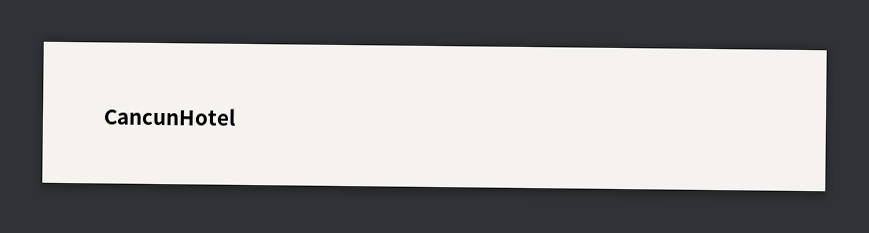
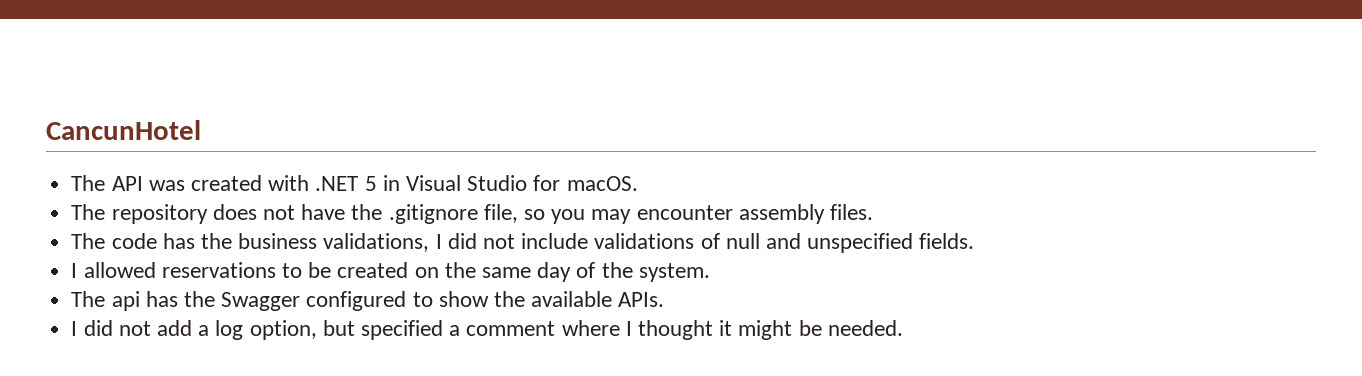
(236, 116) none -> [71,175,638,191] [71,204,874,224] [71,233,975,253] [71,262,710,282] [71,291,665,311] [71,320,903,340] // The API was created with .NET 5 in Visual Studio for macOS. // The repository does not have the .gitignore file, so you may encounter assembly files. // The code has the business validations, I did not include validations of null and unspecified fields. // I allowed reservations to be created on the same day of the system. // The api has the Swagger configured to show the available APIs. // I did not add a log option, but specified a comment where I thought it might be needed.

